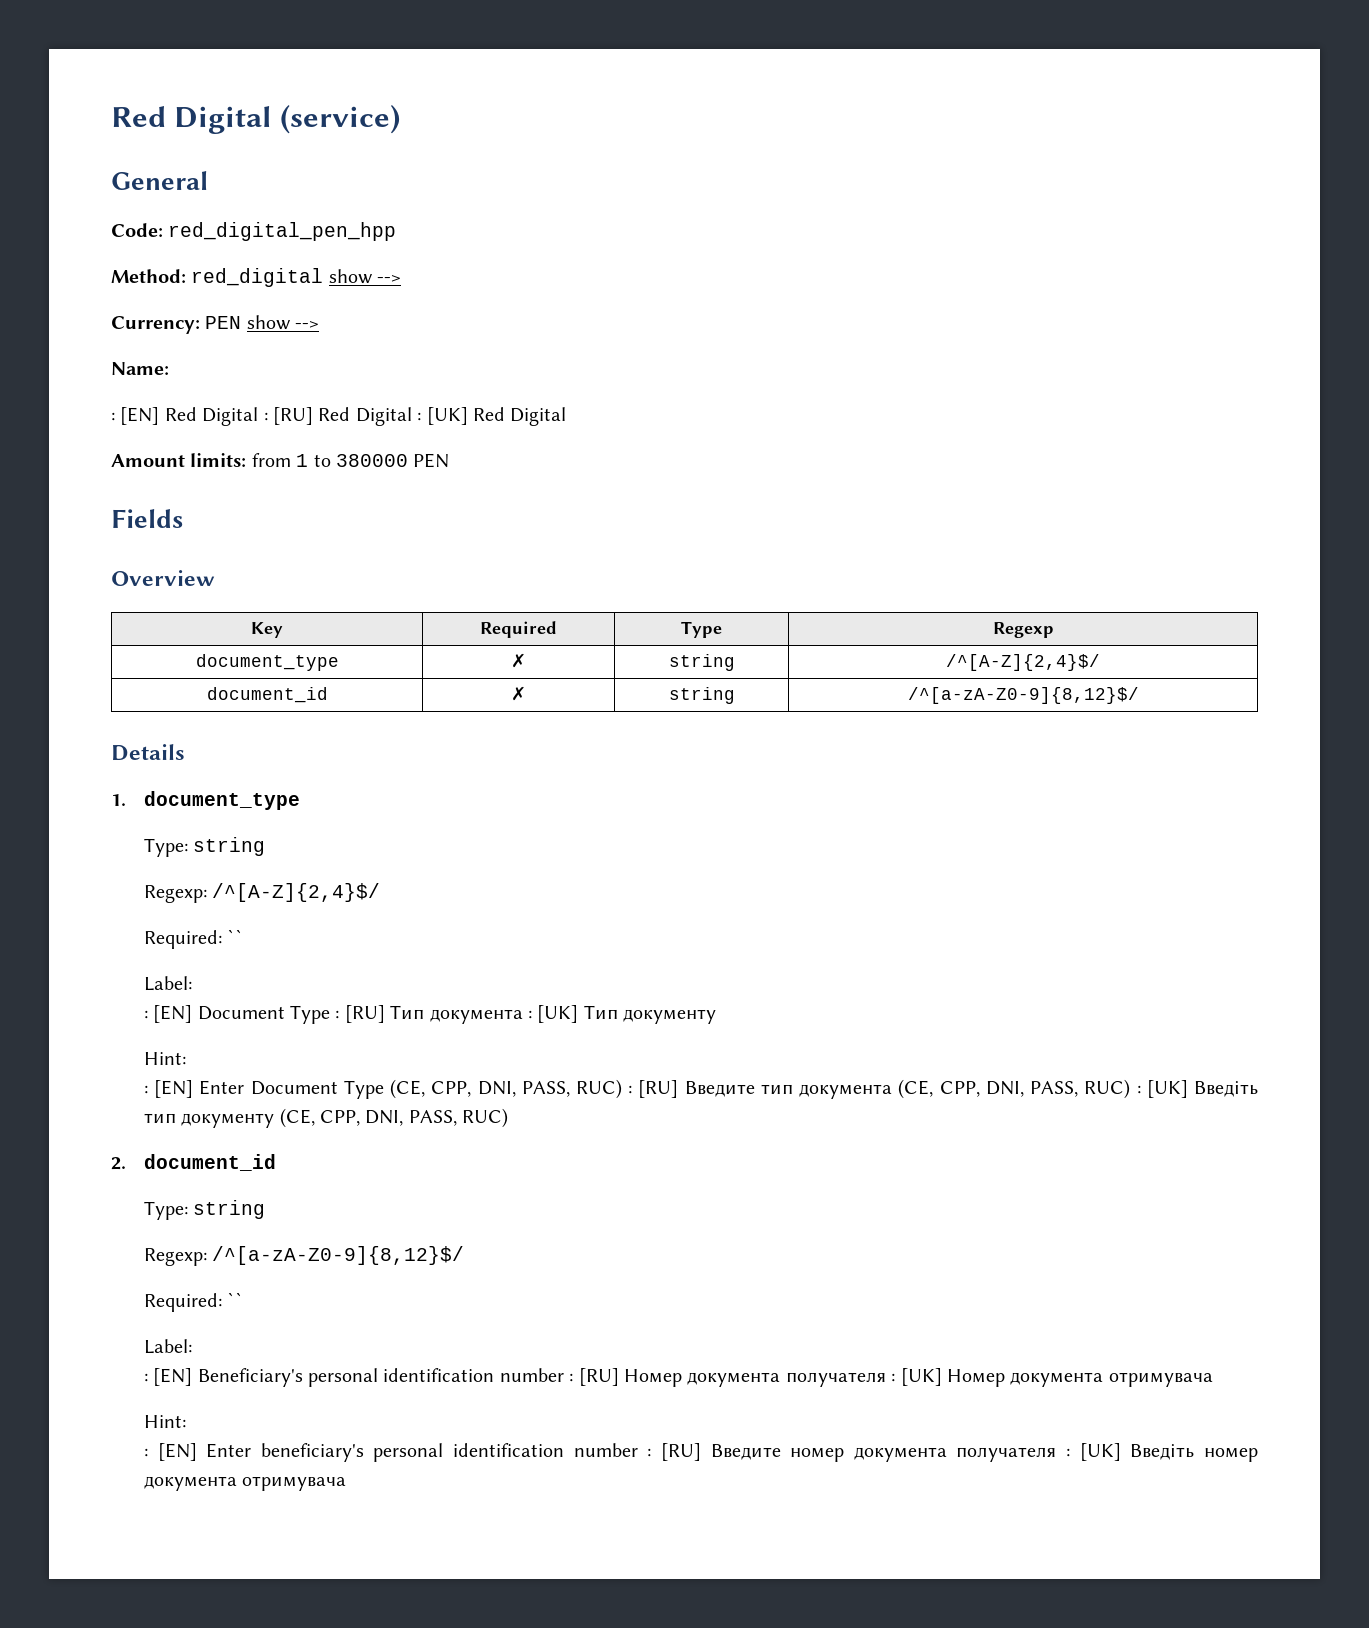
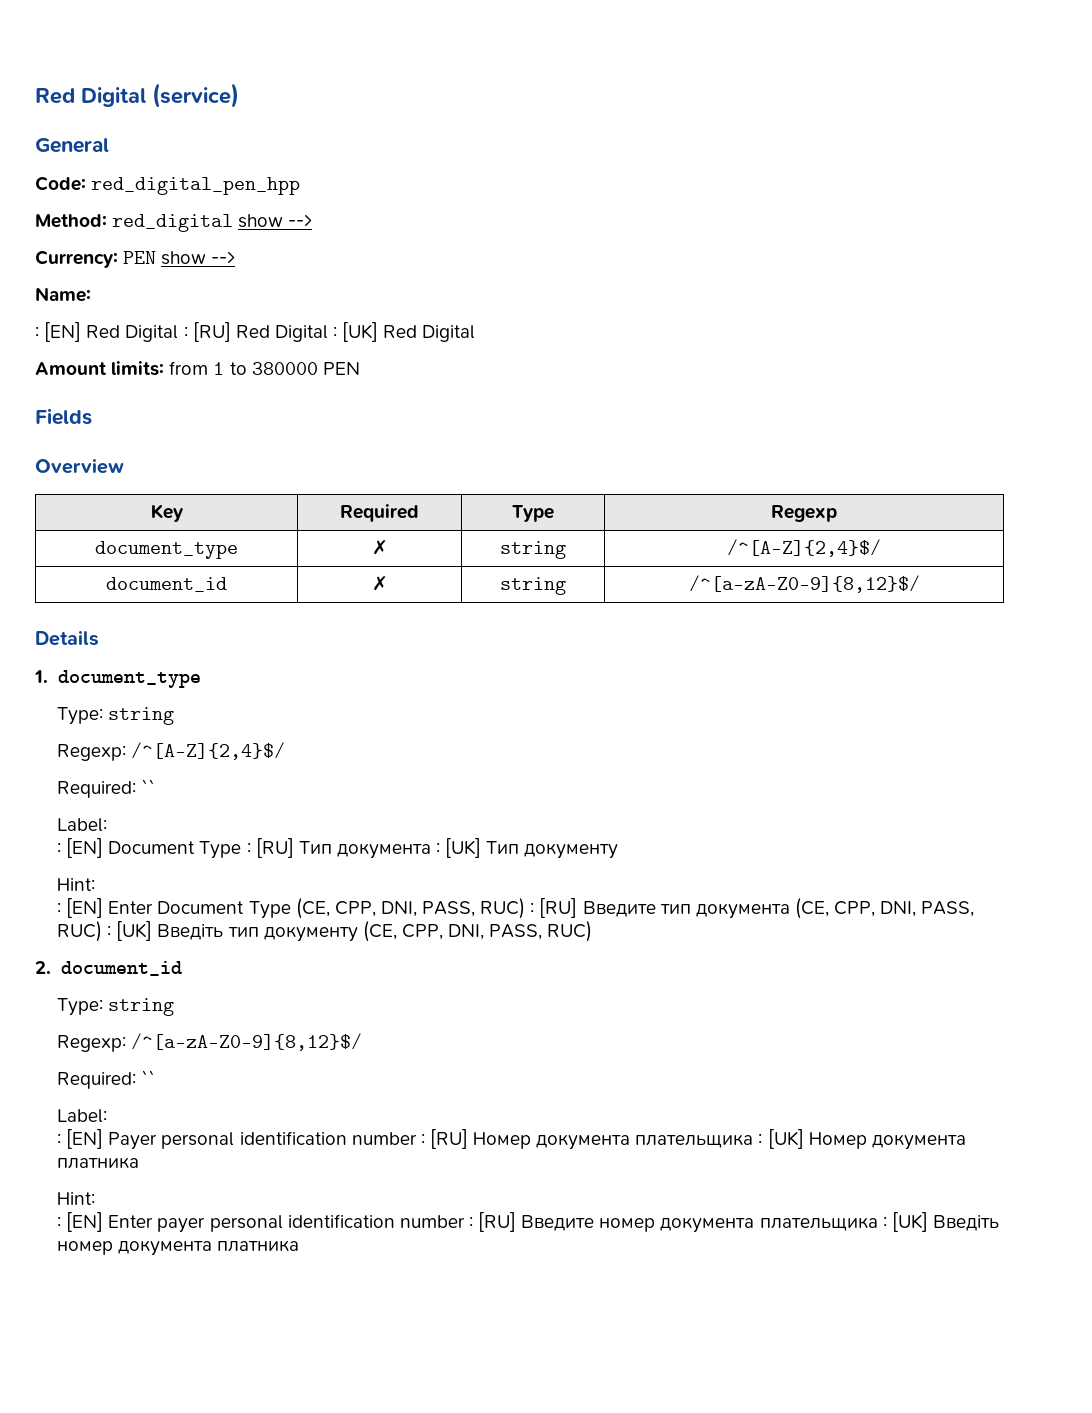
[197,1368,303,1387] Beneficiary's -> [108,1132,158,1150] Payer
[785,1372,886,1387] получателя -> [635,1134,754,1148] плательщика
[1108,1372,1213,1387] [143,1415,186,1428] [143,1443,364,1462] отримувача // Hint: // : [EN] Enter beneficiary's -> [57,1157,140,1169] [57,1192,96,1205] [57,1212,206,1233] платника // Hint: // : [EN] Enter payer
[956,1447,1057,1462] получателя -> [759,1217,878,1231] плательщика
[242,1476,347,1491] отримувача -> [217,1240,300,1252] платника

